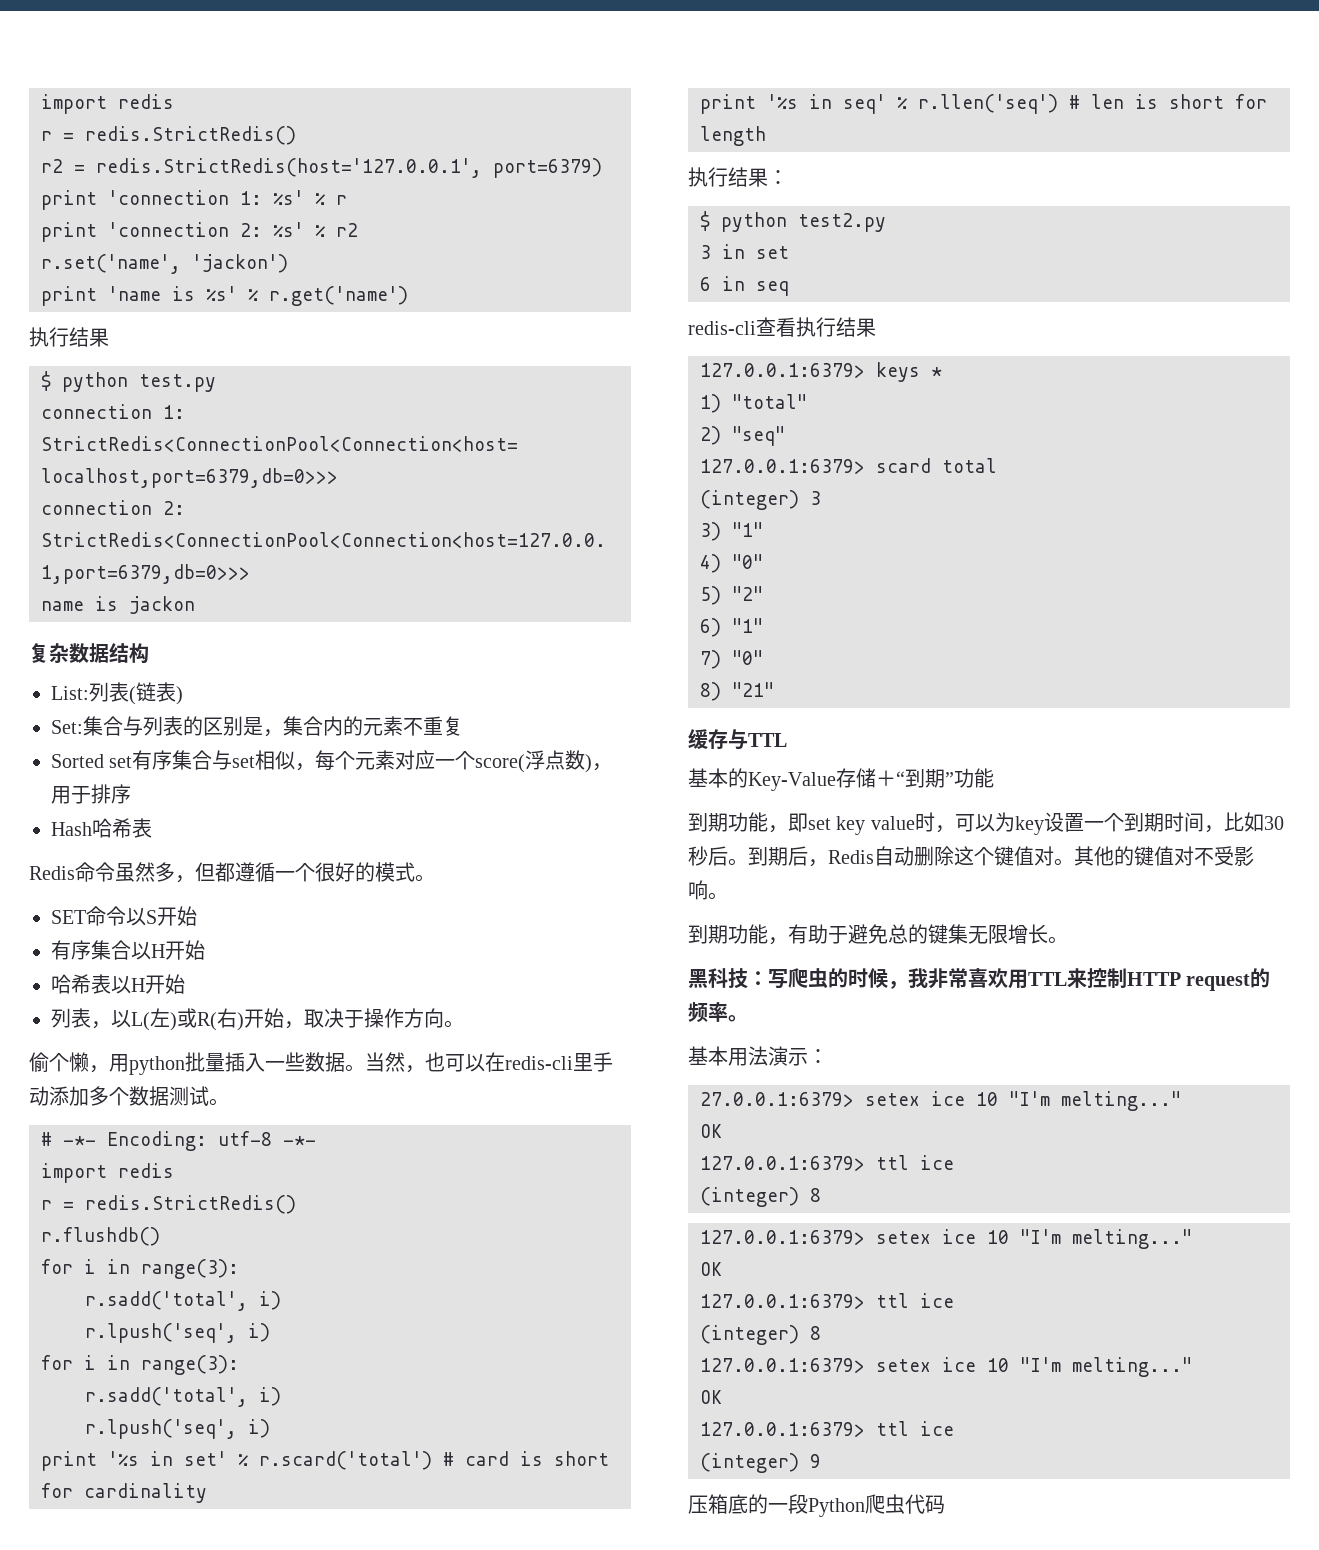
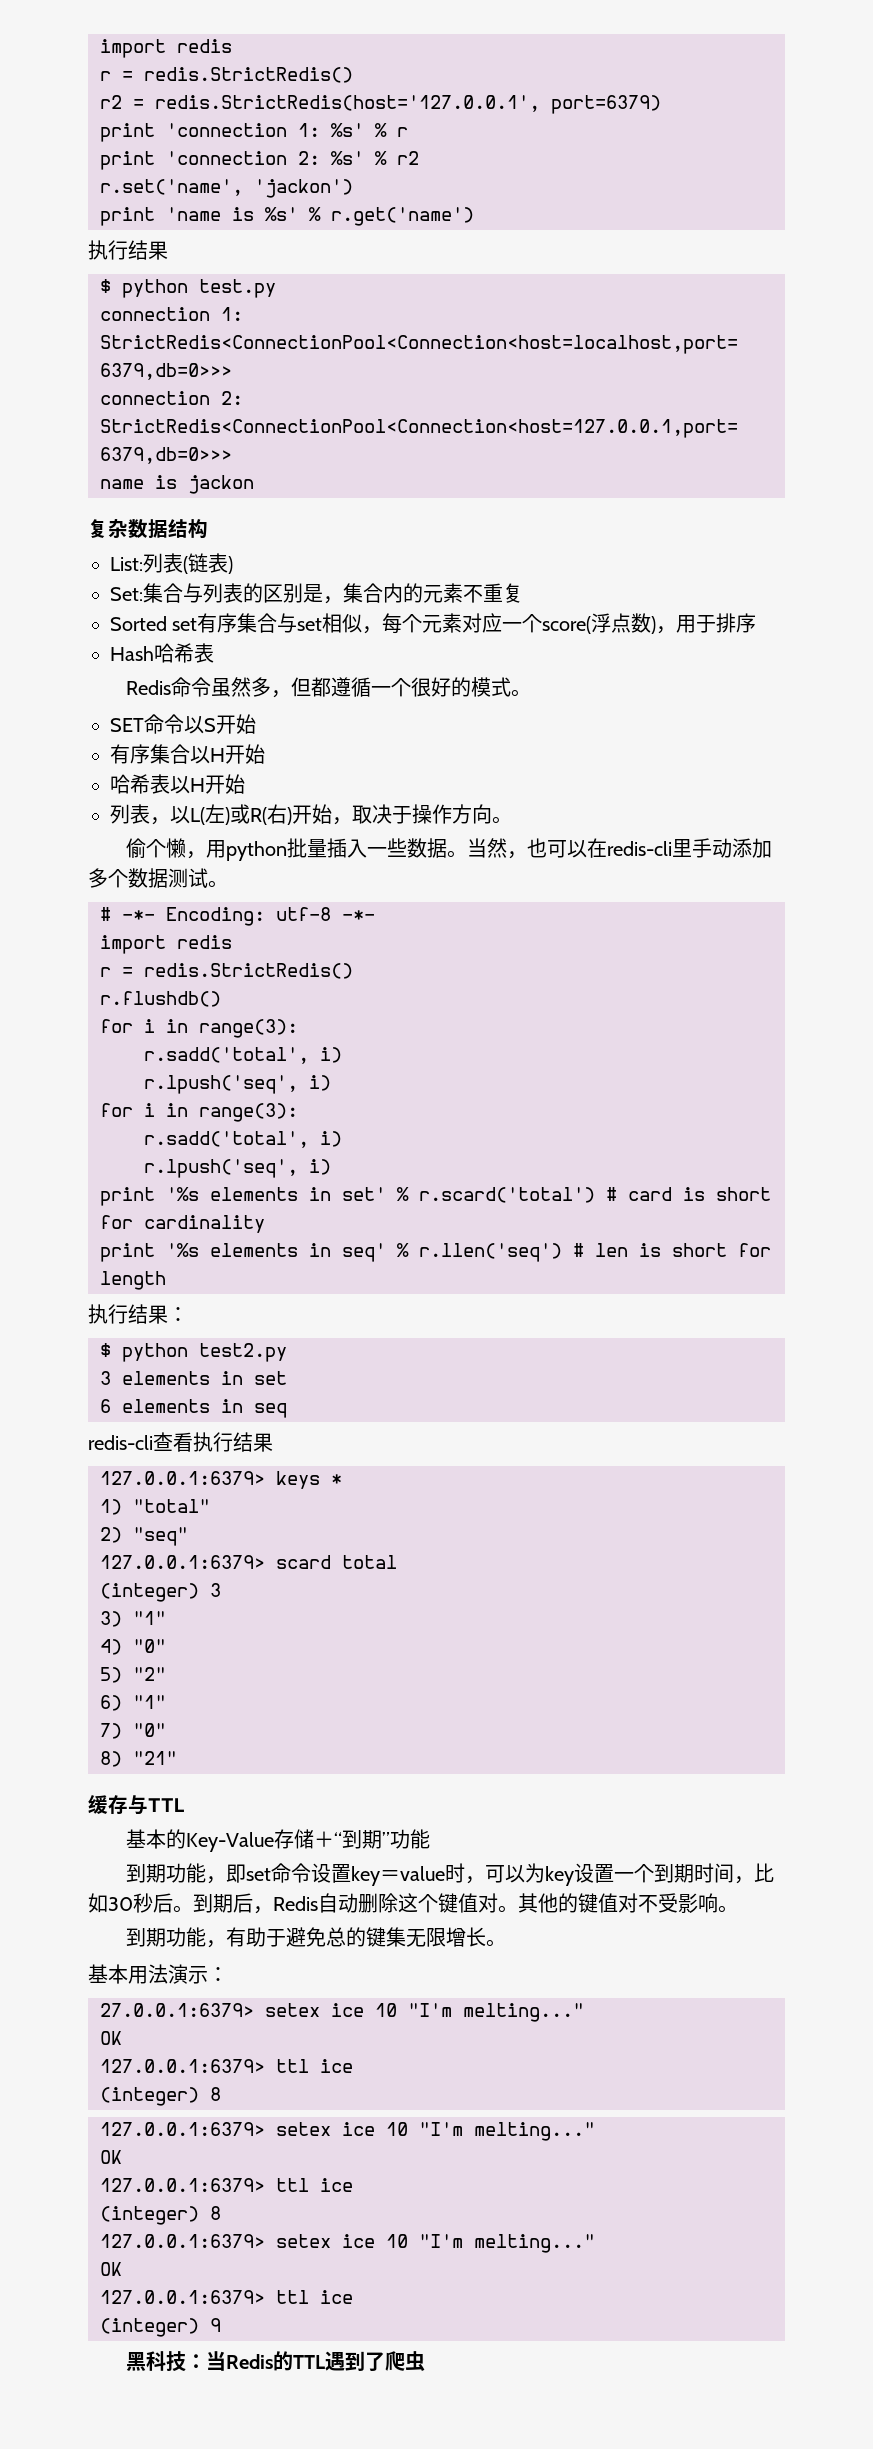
(139, 1458) none -> [210,1187,298,1201] elements
(798, 101) none -> [210,1243,298,1257] elements
(711, 252) none -> [122,1371,210,1385] elements
(711, 284) none -> [122,1399,210,1413] elements
[836,816,866,835] key -> [271,1863,401,1886] 命令设置key＝
[688,968,1271,991] [688,1002,748,1022] // 黑科技：写爬虫的时候，我非常喜欢用TTL来控制HTTP request的频率。 -> (507, 1943) none
[688,1494,945,1517] 压箱底的一段Python爬虫代码 -> [126,2351,426,2372] 黑科技：当Redis的TTL遇到了爬虫

